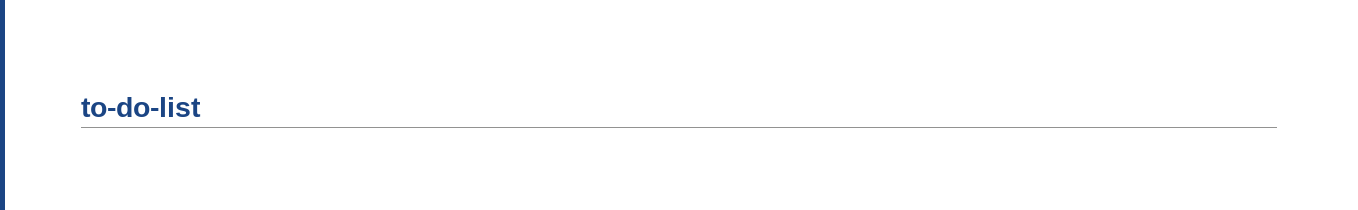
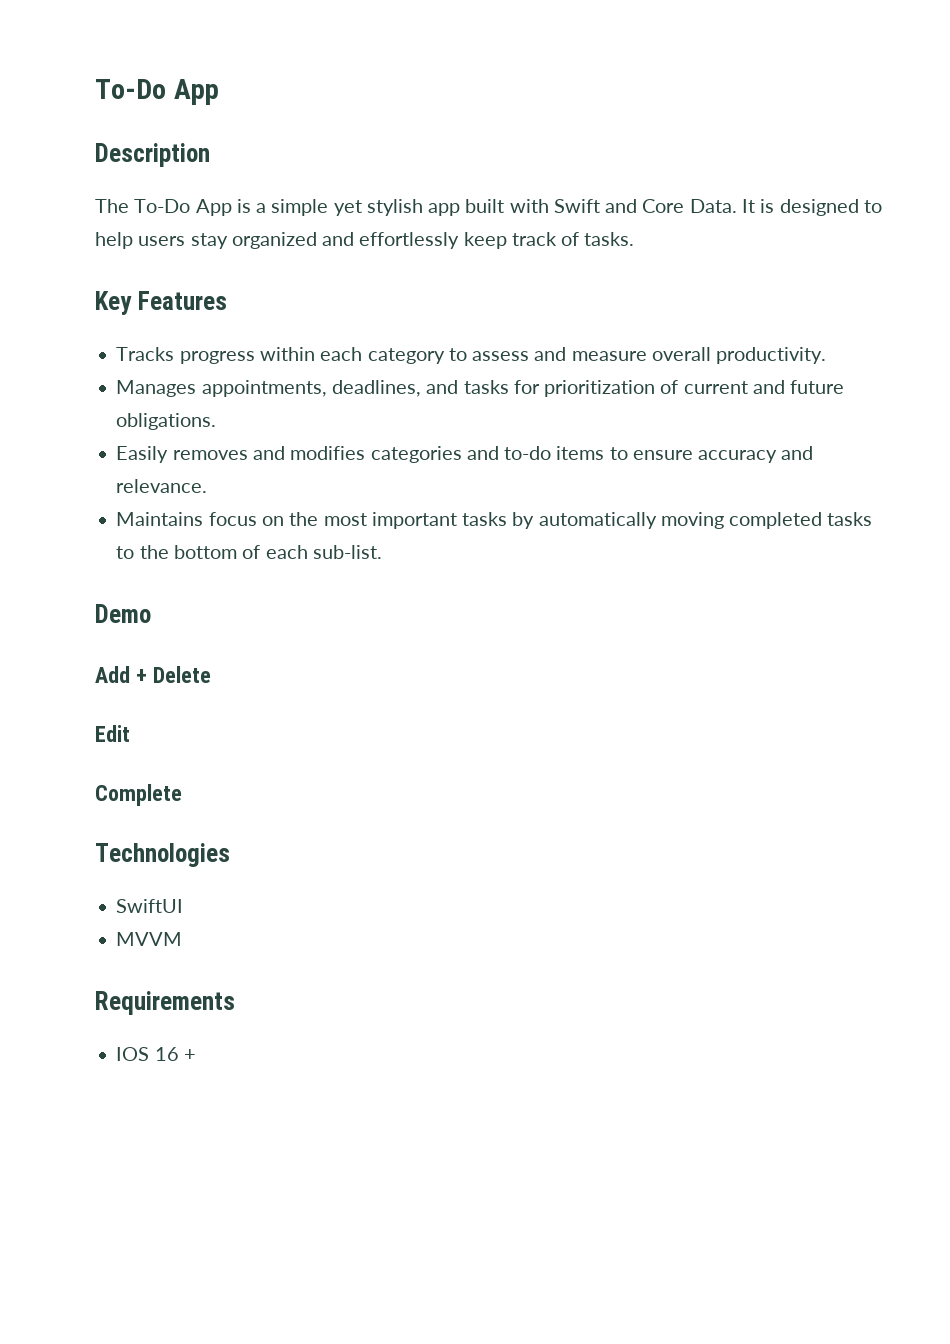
[81,97,201,117] to-do-list -> [95,79,219,105] [95,143,210,167] [95,199,882,216] [95,232,635,249] [95,291,227,315] [116,347,827,364] [116,380,845,397] [116,413,217,430] [116,446,814,463] [116,479,208,493] [116,512,873,529] [116,545,382,559] [95,604,151,623] [95,666,211,683] [95,725,130,742] [95,784,182,806] [95,843,230,867] [116,899,184,913] [116,932,183,946] [95,991,235,1015] [116,1047,196,1061] To-Do App // Description // The To-Do App is a simple yet stylish app built with Swift and Core Data. It is designed to help users stay organized and effortlessly keep track of tasks. // Key Features // Tracks progress within each category to assess and measure overall productivity. // Manages appointments, deadlines, and tasks for prioritization of current and future obligations. // Easily removes and modifies categories and to-do items to ensure accuracy and relevance. // Maintains focus on the most important tasks by automatically moving completed tasks to the bottom of each sub-list. // Demo // Add + Delete // Edit // Complete // Technologies // SwiftUI // MVVM // Requirements // IOS 16 +

